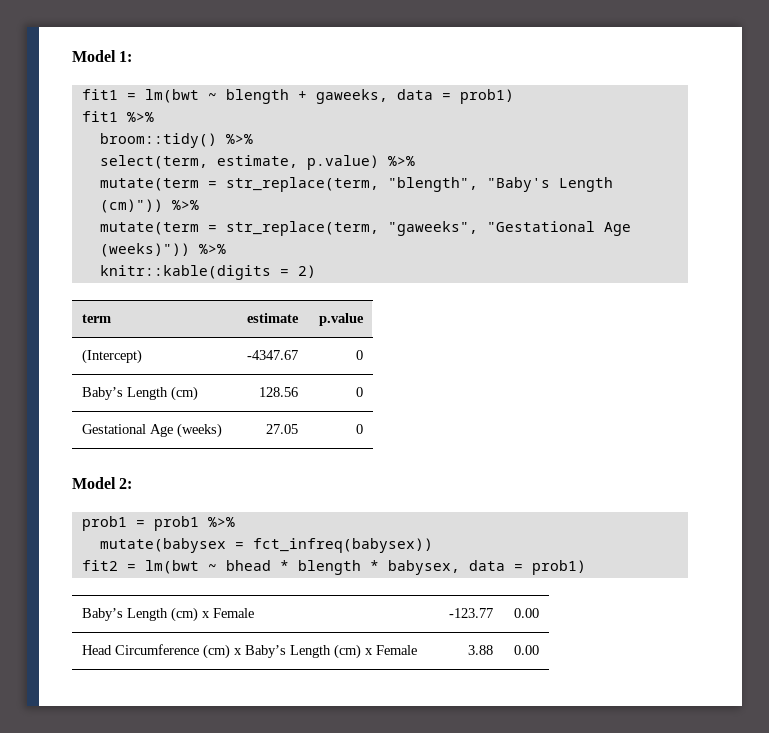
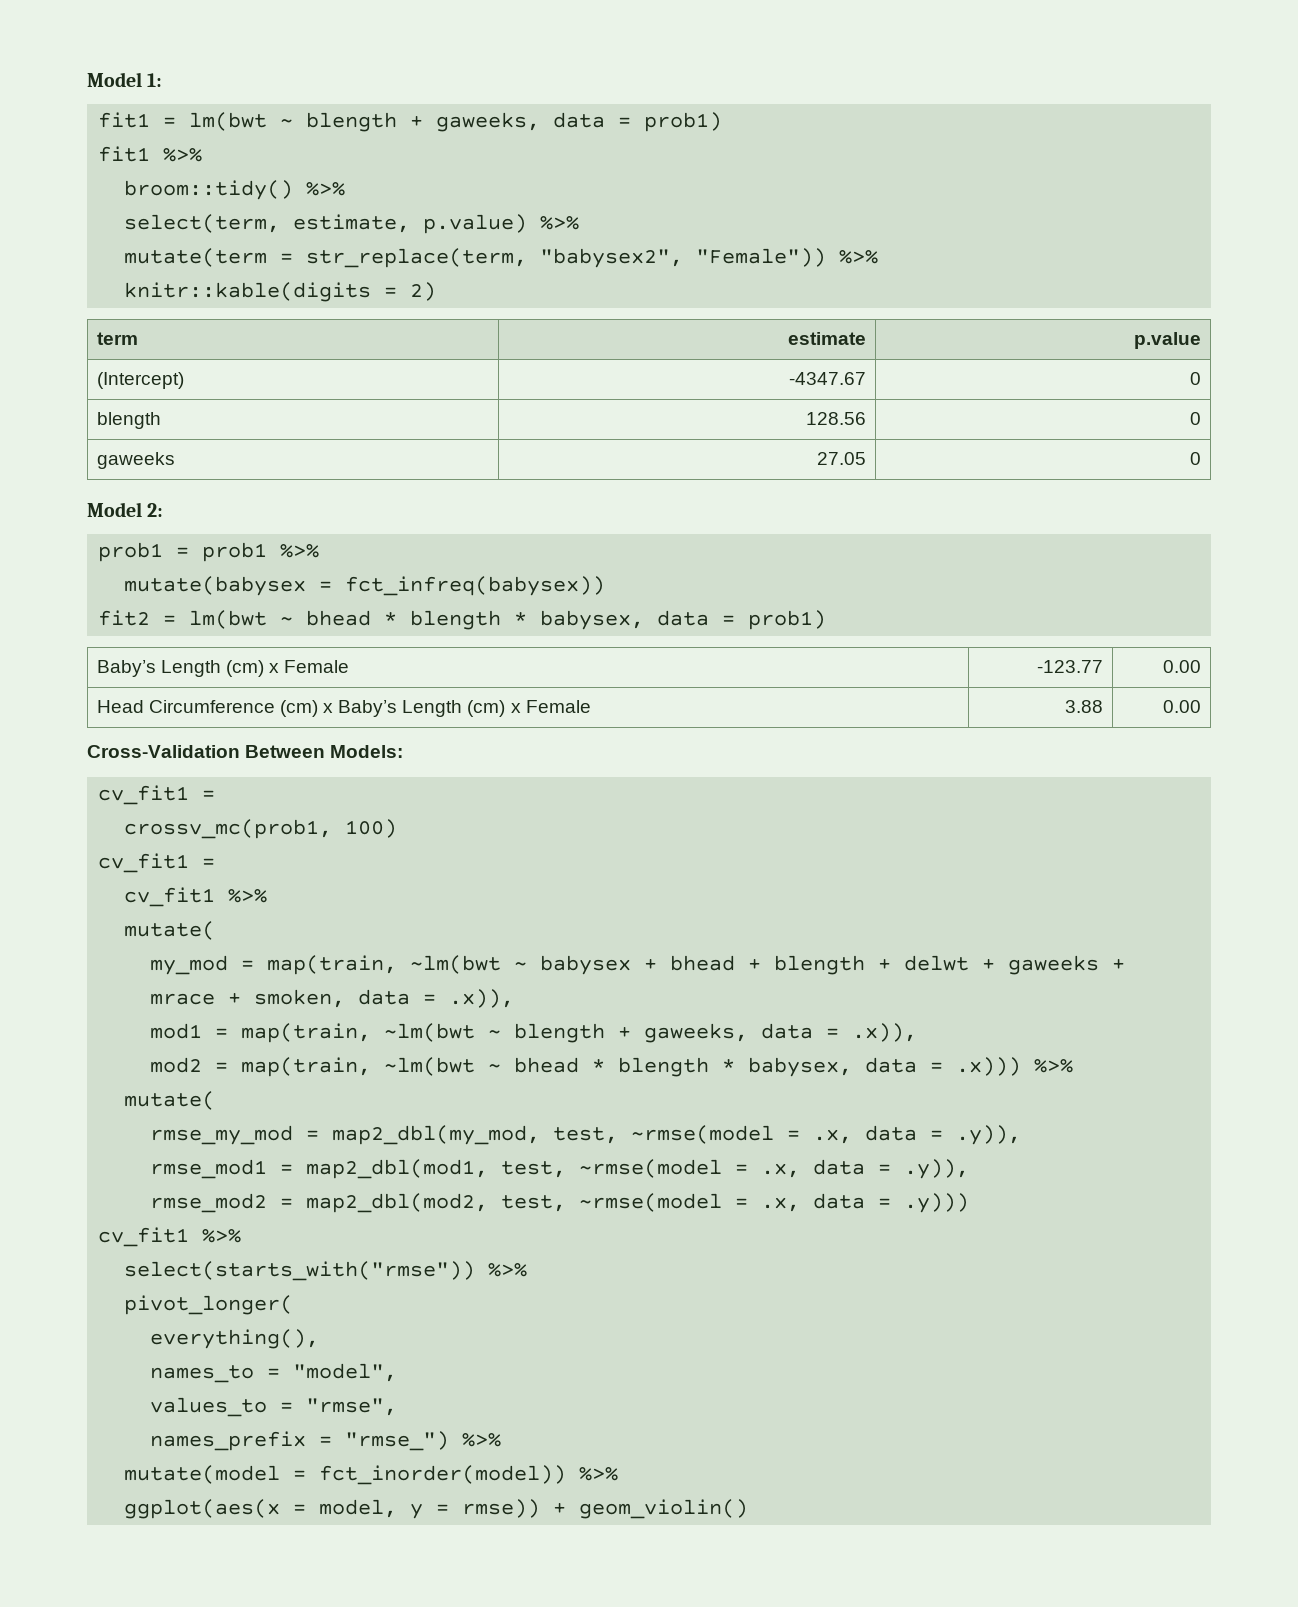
[387,177,613,192] [99,199,199,213] [99,221,631,236] [99,243,190,257] "blength", "Baby's Length (cm)")) %>% // mutate(term = str_replace(term, "gaweeks", "Gestational Age (weeks)")) -> [540,248,827,268] "babysex2", "Female"))
[82,386,199,401] Baby’s Length (cm) -> [96,412,161,429] blength
[82,423,223,438] Gestational Age (weeks) -> [96,452,175,469] gaweeks
(539, 650) none -> [87,745,404,758] [98,785,216,805] [124,819,398,839] [98,853,216,873] [124,887,268,907] [124,921,216,940] [150,955,1126,975] [150,989,515,1008] [150,1023,918,1043] [150,1057,1074,1077] [124,1091,216,1110] [150,1125,1022,1145] [150,1159,970,1179] [150,1193,970,1213] [98,1227,242,1247] [124,1261,528,1281] [124,1295,294,1315] [150,1329,320,1349] [150,1363,398,1383] [150,1397,398,1417] [150,1431,502,1451] [124,1465,619,1485] [124,1499,749,1519] // Cross-Validation Between Models: // cv_fit1 = // crossv_mc(prob1, 100) // cv_fit1 = // cv_fit1 %>% // mutate( // my_mod = map(train, ~lm(bwt ~ babysex + bhead + blength + delwt + gaweeks + mrace + smoken, data = .x)), // mod1 = map(train, ~lm(bwt ~ blength + gaweeks, data = .x)), // mod2 = map(train, ~lm(bwt ~ bhead * blength * babysex, data = .x))) %>% // mutate( // rmse_my_mod = map2_dbl(my_mod, test, ~rmse(model = .x, data = .y)), // rmse_mod1 = map2_dbl(mod1, test, ~rmse(model = .x, data = .y)), // rmse_mod2 = map2_dbl(mod2, test, ~rmse(model = .x, data = .y))) // cv_fit1 %>% // select(starts_with("rmse")) %>% // pivot_longer( // everything(), // names_to = "model", // values_to = "rmse", // names_prefix = "rmse_") %>% // mutate(model = fct_inorder(model)) %>% // ggplot(aes(x = model, y = rmse)) + geom_violin()

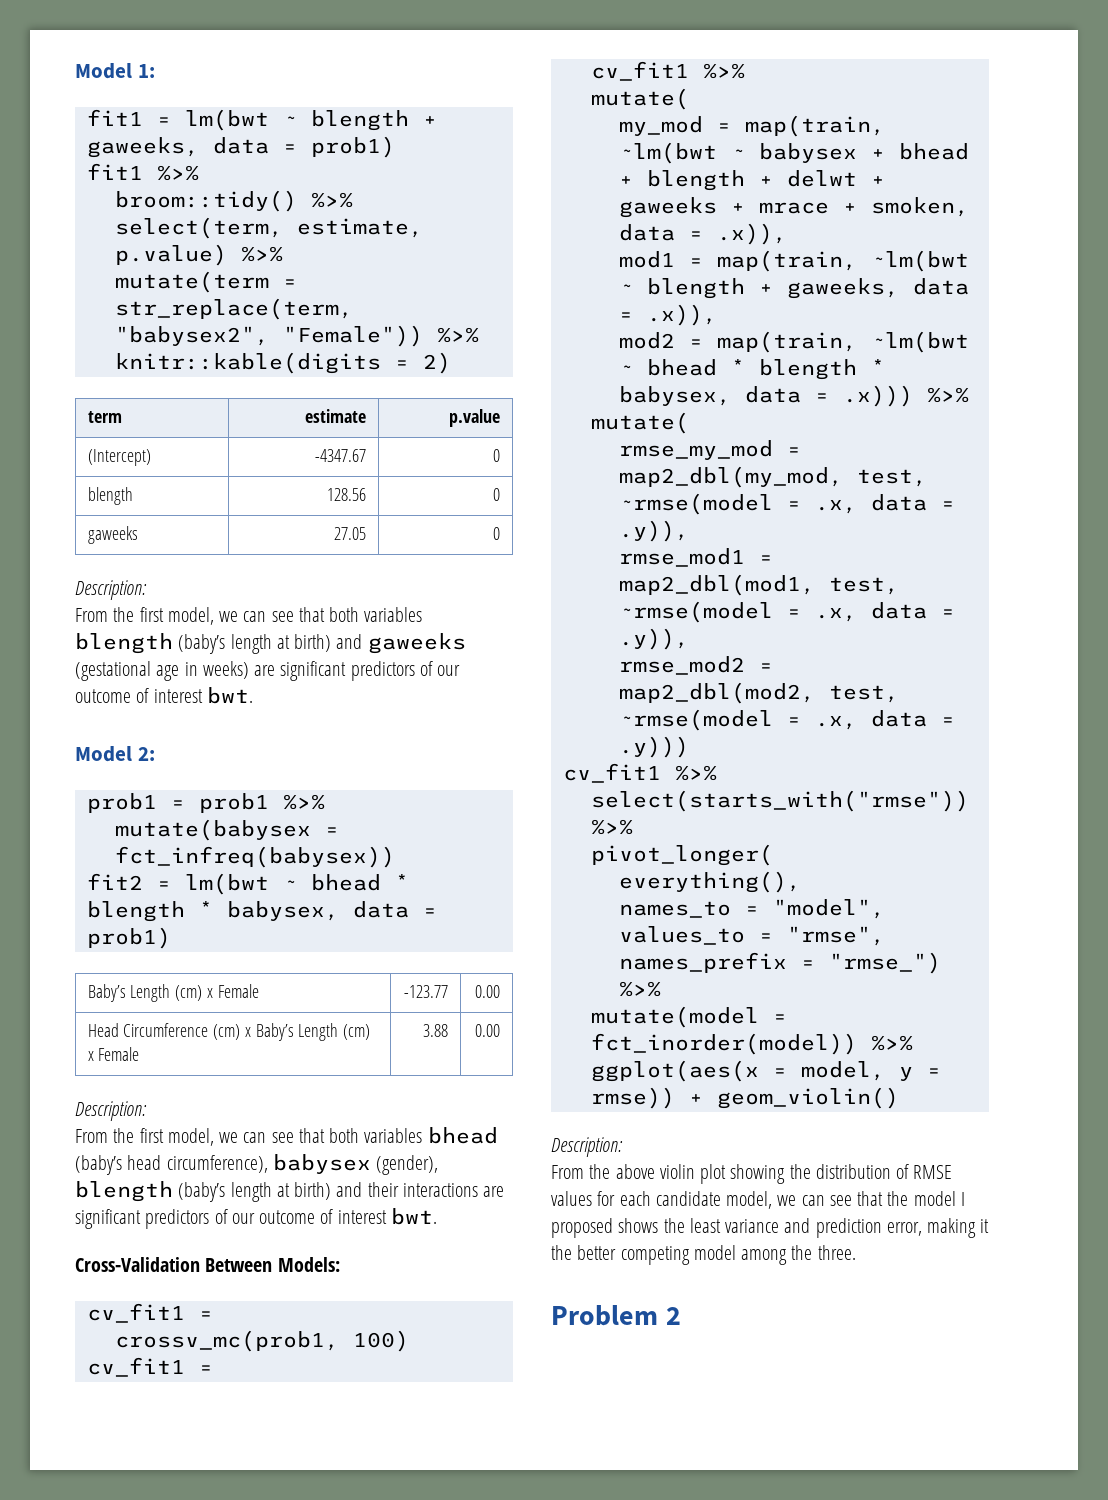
(1202, 458) none -> [75,580,147,600] [75,607,423,625] [75,633,466,654] [75,661,461,681] [75,687,253,704] // Description: // From the first model, we can see that both variables blength (baby’s length at birth) and gaweeks (gestational age in weeks) are significant predictors of our outcome of interest bwt.
(1202, 706) none -> [75,1101,147,1121] [75,1127,498,1146] [75,1154,439,1175] [75,1181,505,1202] [75,1208,437,1229] // Description: // From the first model, we can see that both variables bhead (baby’s head circumference), babysex (gender), blength (baby’s length at birth) and their interactions are significant predictors of our outcome of interest bwt.
(749, 1509) none -> [551,1137,623,1157] [551,1164,953,1184] [551,1191,965,1209] [551,1218,990,1238] [551,1245,856,1265] [551,1305,681,1326] // Description: // From the above violin plot showing the distribution of RMSE values for each candidate model, we can see that the model I proposed shows the least variance and prediction error, making it the better competing model among the three. // Problem 2

